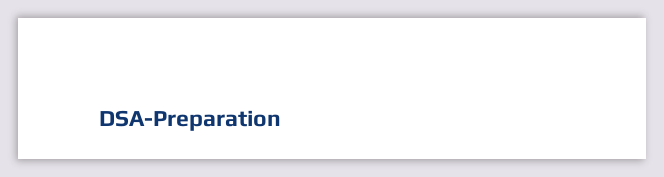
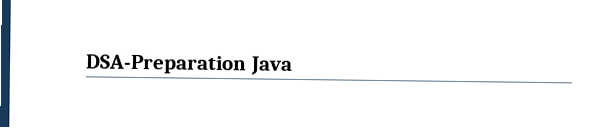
(281, 120) none -> [249,56,293,75] Java

